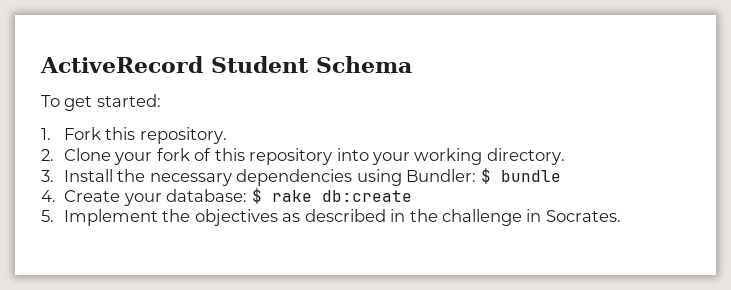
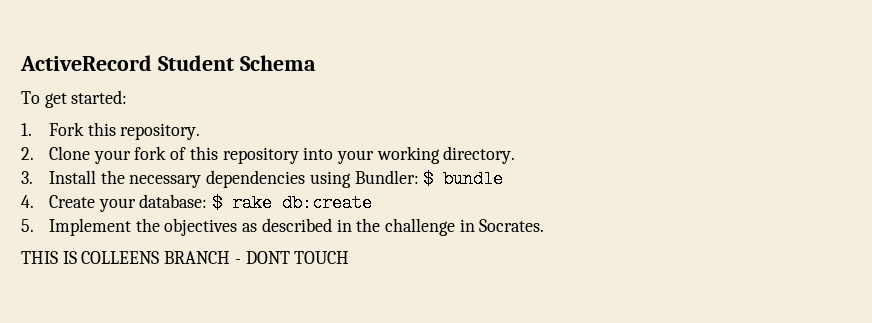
(621, 216) none -> [21,251,350,264] // THIS IS COLLEENS BRANCH - DONT TOUCH

